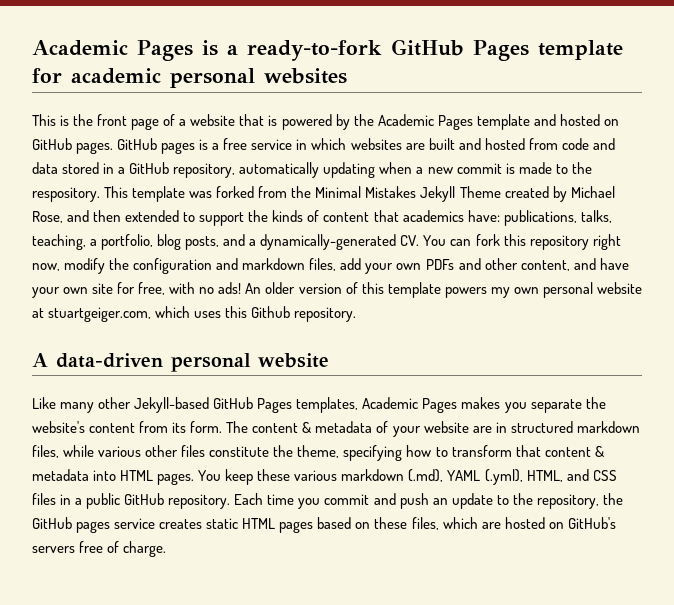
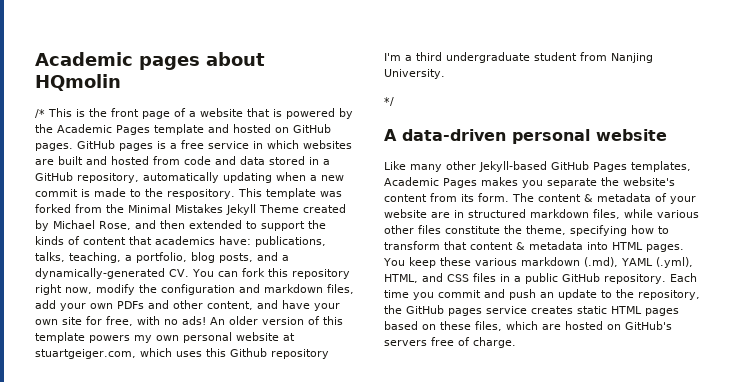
[32,39,623,61] [32,68,347,88] Academic Pages is a ready-to-fork GitHub Pages template for academic personal websites // -> [35,52,265,70] [35,74,121,91] [35,109,45,118] Academic pages about HQmolin // /*
[294,307,357,322] repository. -> [271,349,329,359] [384,52,653,63] [384,69,445,79] [384,97,394,106] repository // I'm a third undergraduate student from Nanjing University. // */

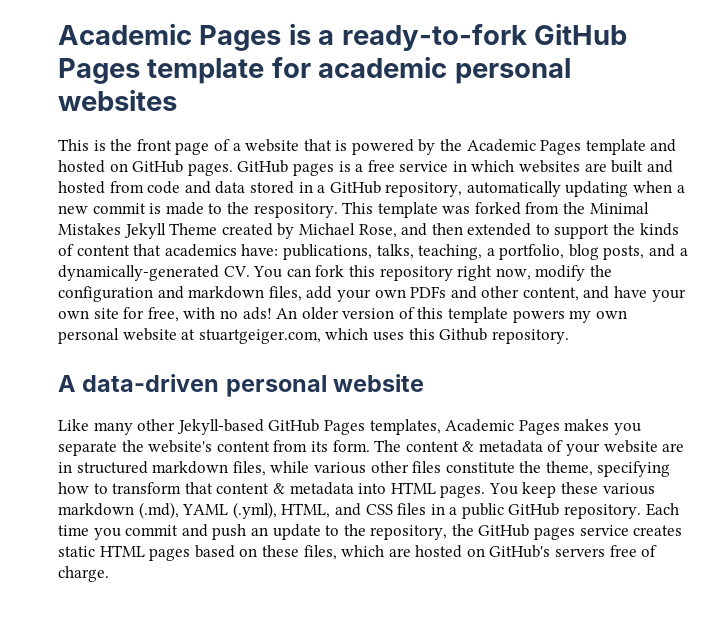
[35,52,265,70] [35,74,121,91] [35,109,45,118] Academic pages about HQmolin // /* -> [58,23,628,51] [58,56,571,84] [58,89,177,111] Academic Pages is a ready-to-fork GitHub Pages template for academic personal websites //
[271,349,329,359] [384,52,653,63] [384,69,445,79] [384,97,394,106] repository // I'm a third undergraduate student from Nanjing University. // */ -> [491,329,569,344] repository.

